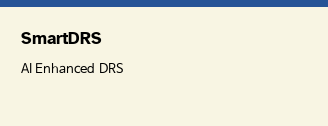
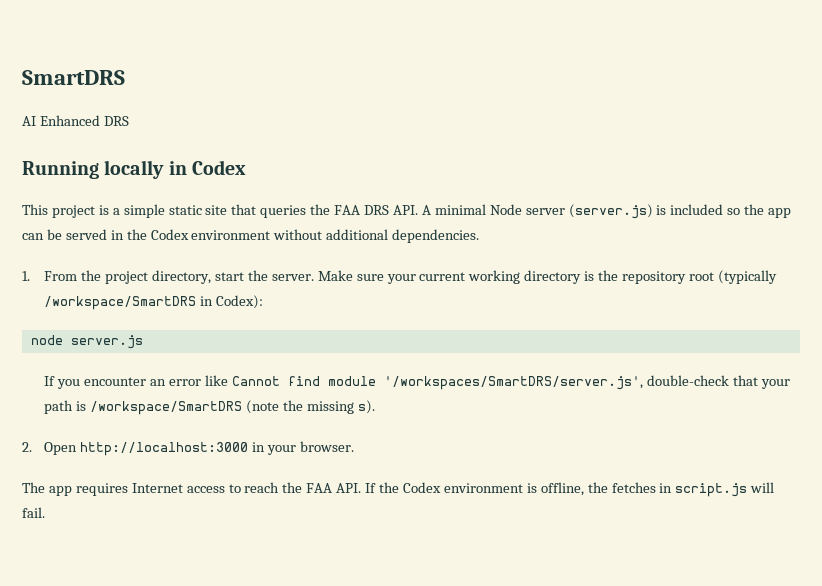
(124, 68) none -> [22,160,246,179] [22,204,792,219] [22,229,480,243] [22,270,777,284] [44,295,264,310] [30,335,143,349] [44,375,790,390] [44,400,375,415] [22,441,354,456] [22,482,775,497] [22,507,45,518] // Running locally in Codex // This project is a simple static site that queries the FAA DRS API. A minimal Node server (server.js) is included so the app can be served in the Codex environment without additional dependencies. // 1. From the project directory, start the server. Make sure your current working directory is the repository root (typically /workspace/SmartDRS in Codex): // node server.js // If you encounter an error like Cannot find module '/workspaces/SmartDRS/server.js', double-check that your path is /workspace/SmartDRS (note the missing s). // 2. Open http://localhost:3000 in your browser. // The app requires Internet access to reach the FAA API. If the Codex environment is offline, the fetches in script.js will fail.

